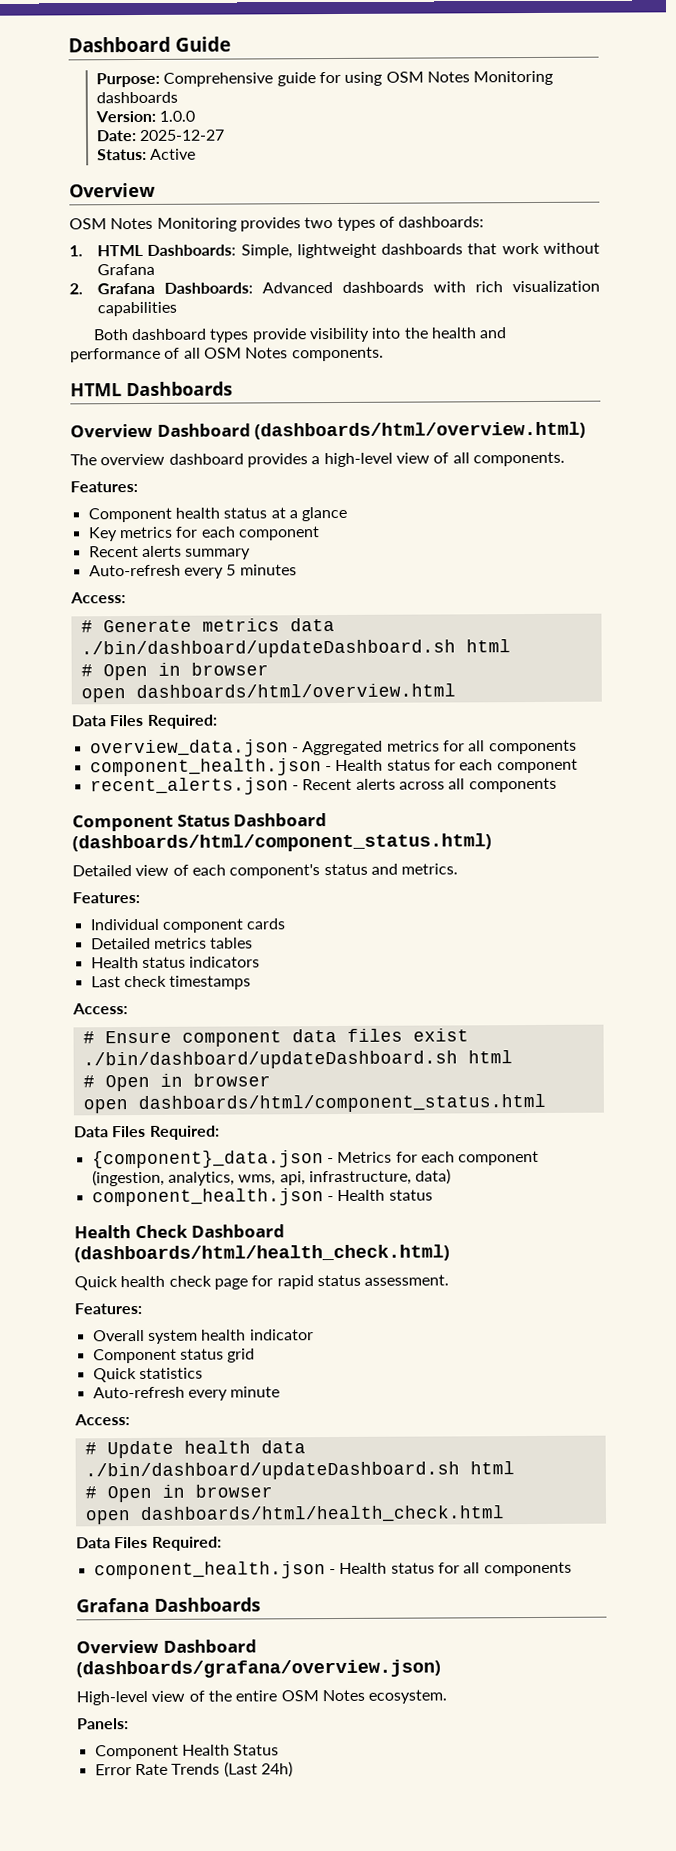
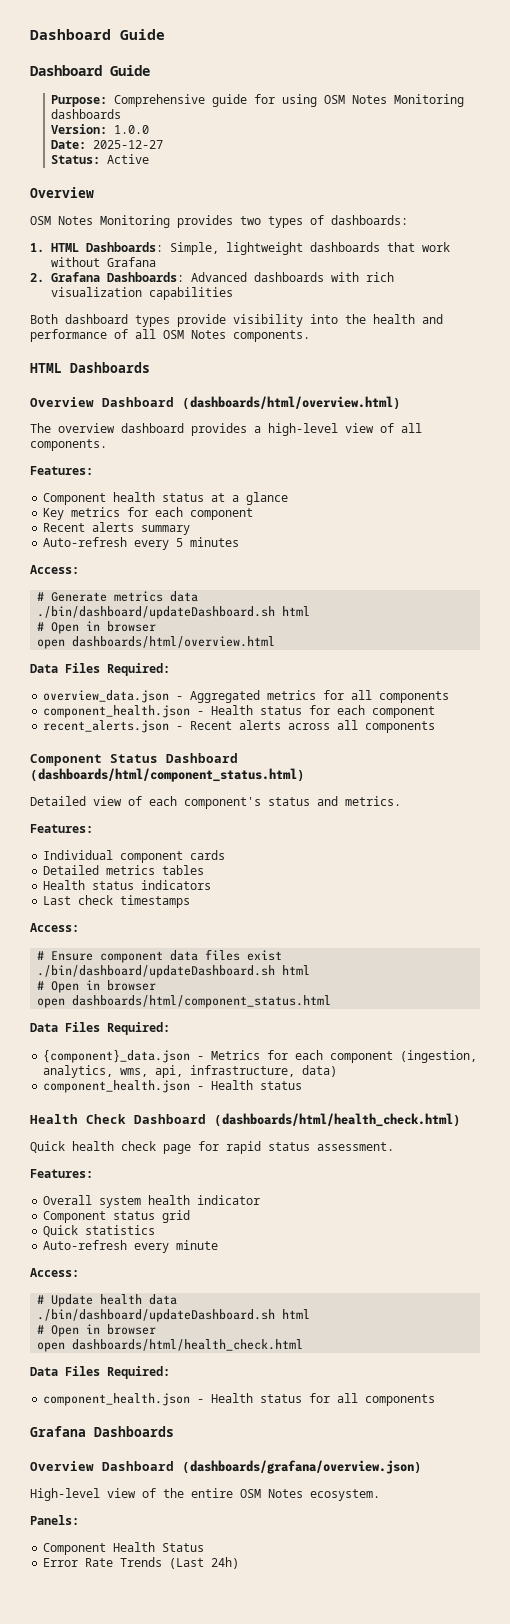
[68,36,232,53] Dashboard Guide -> [30,29,165,40] [30,65,150,76] Dashboard Guide // Dashboard Guide

